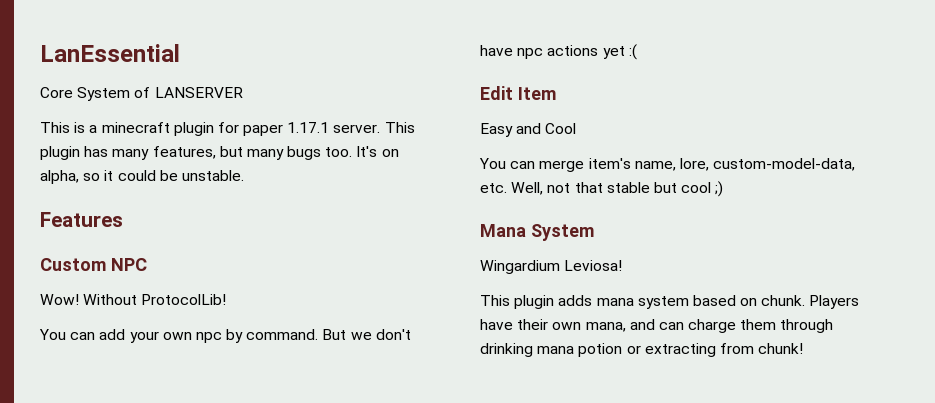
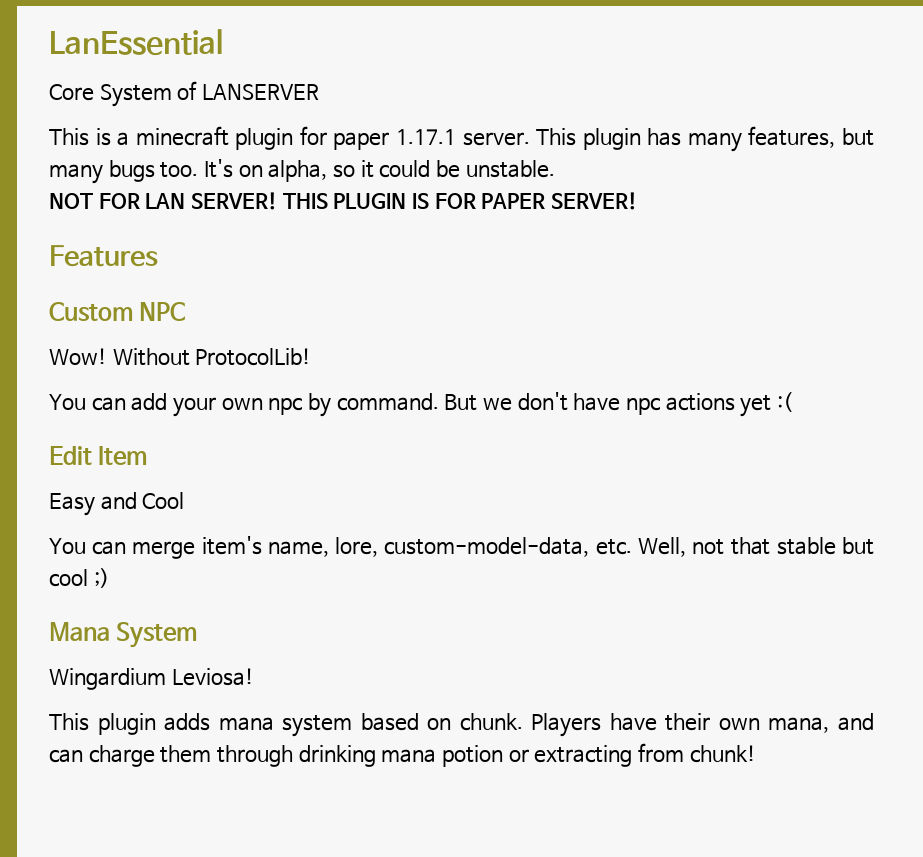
(244, 175) none -> [49,192,637,210] // NOT FOR LAN SERVER! THIS PLUGIN IS FOR PAPER SERVER!

